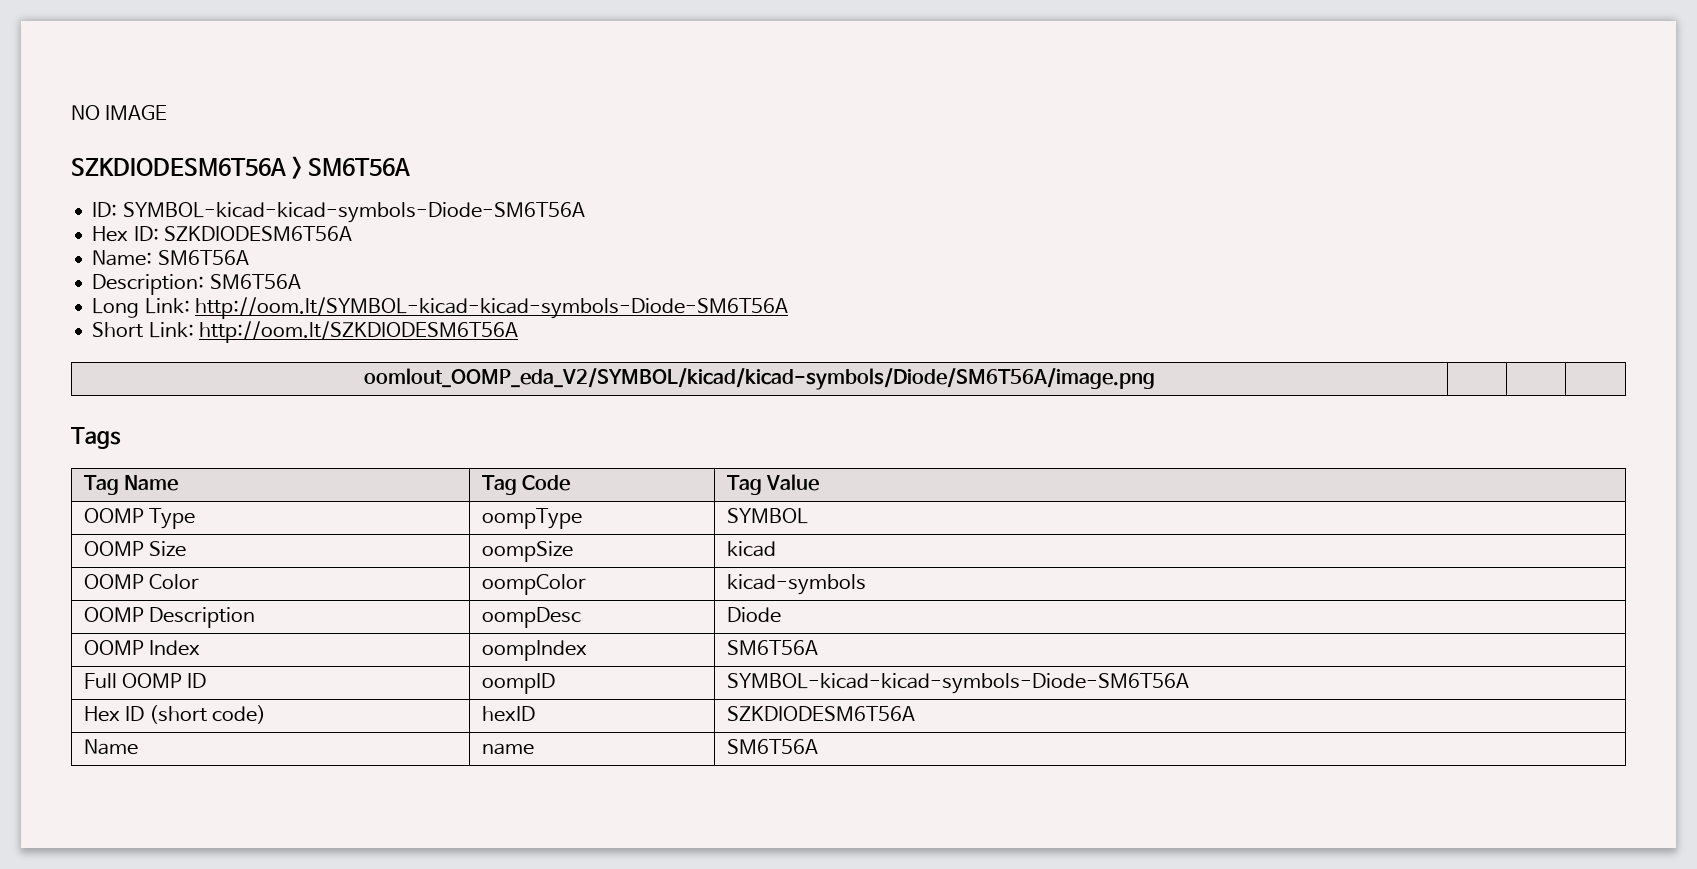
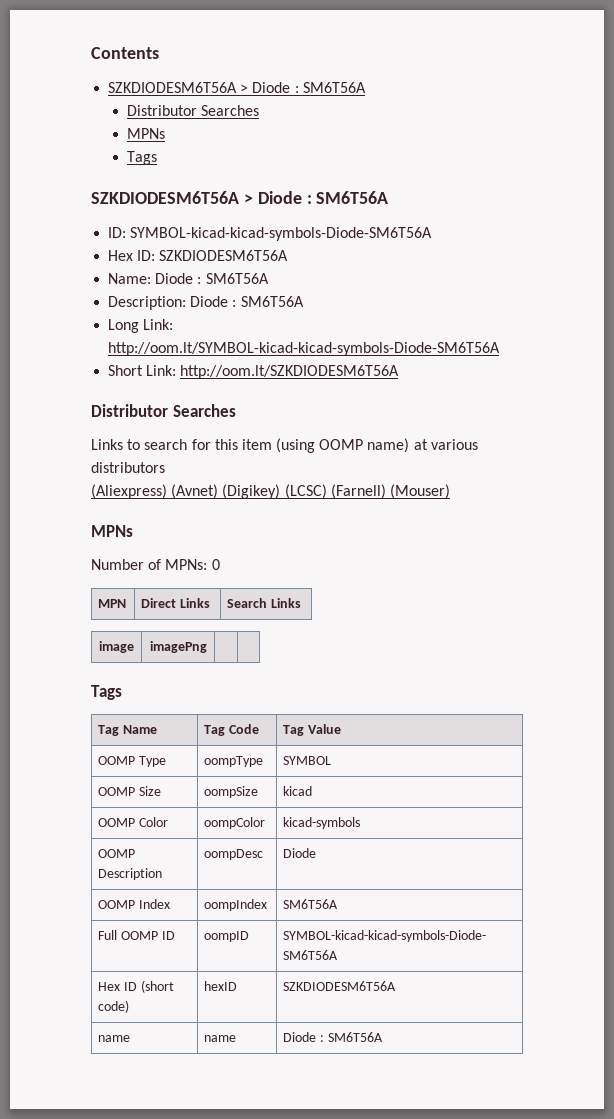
[71,105,168,120] [71,156,303,179] NO IMAGE // SZKDIODESM6T56A > -> [91,47,159,59] [108,82,366,93] [126,105,260,116] [126,128,165,139] [126,151,157,165] [91,191,312,204] Contents // SZKDIODESM6T56A > Diode : SM6T56A // Distributor Searches // MPNs // Tags // SZKDIODESM6T56A > Diode :
(153, 258) none -> [155,273,202,284] Diode :
(205, 284) none -> [190,296,237,307] Diode :
[364,368,1155,390] // oomlout_OOMP_eda_V2/SYMBOL/kicad/kicad-symbols/Diode/SM6T56A/image.png | -> [91,404,236,417] [91,438,478,453] [91,462,165,473] [91,484,450,499] [91,525,133,537] [91,559,220,570] [98,599,127,608] [141,598,211,608] [227,598,302,608] [99,641,134,653] [149,641,207,653] // Distributor Searches // Links to search for this item (using OOMP name) at various distributors // (Aliexpress) (Avnet) (Digikey) (LCSC) (Farnell) (Mouser) // MPNs // Number of MPNs: 0 // MPN | Direct Links | Search Links // image | imagePng
[83,739,138,755] [481,743,534,755] Name | name | -> [98,1035,131,1042] [204,1035,237,1042] [283,1032,325,1042] name | name | Diode :

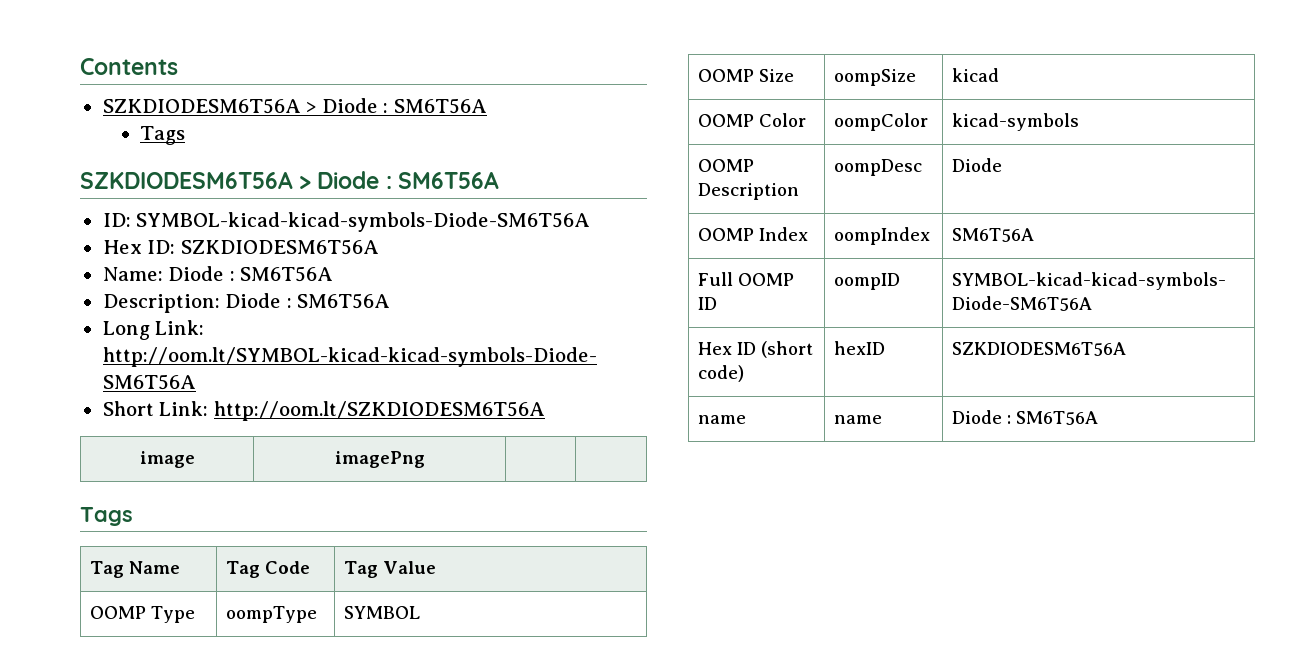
[126,105,260,116] [126,128,165,139] // Distributor Searches // MPNs -> (487, 106) none
[91,404,236,417] [91,438,478,453] [91,462,165,473] [91,484,450,499] [91,525,133,537] [91,559,220,570] [98,599,127,608] [141,598,211,608] [227,598,302,608] // Distributor Searches // Links to search for this item (using OOMP name) at various distributors // (Aliexpress) (Avnet) (Digikey) (LCSC) (Farnell) (Mouser) // MPNs // Number of MPNs: 0 // MPN | Direct Links | Search Links -> (545, 411) none

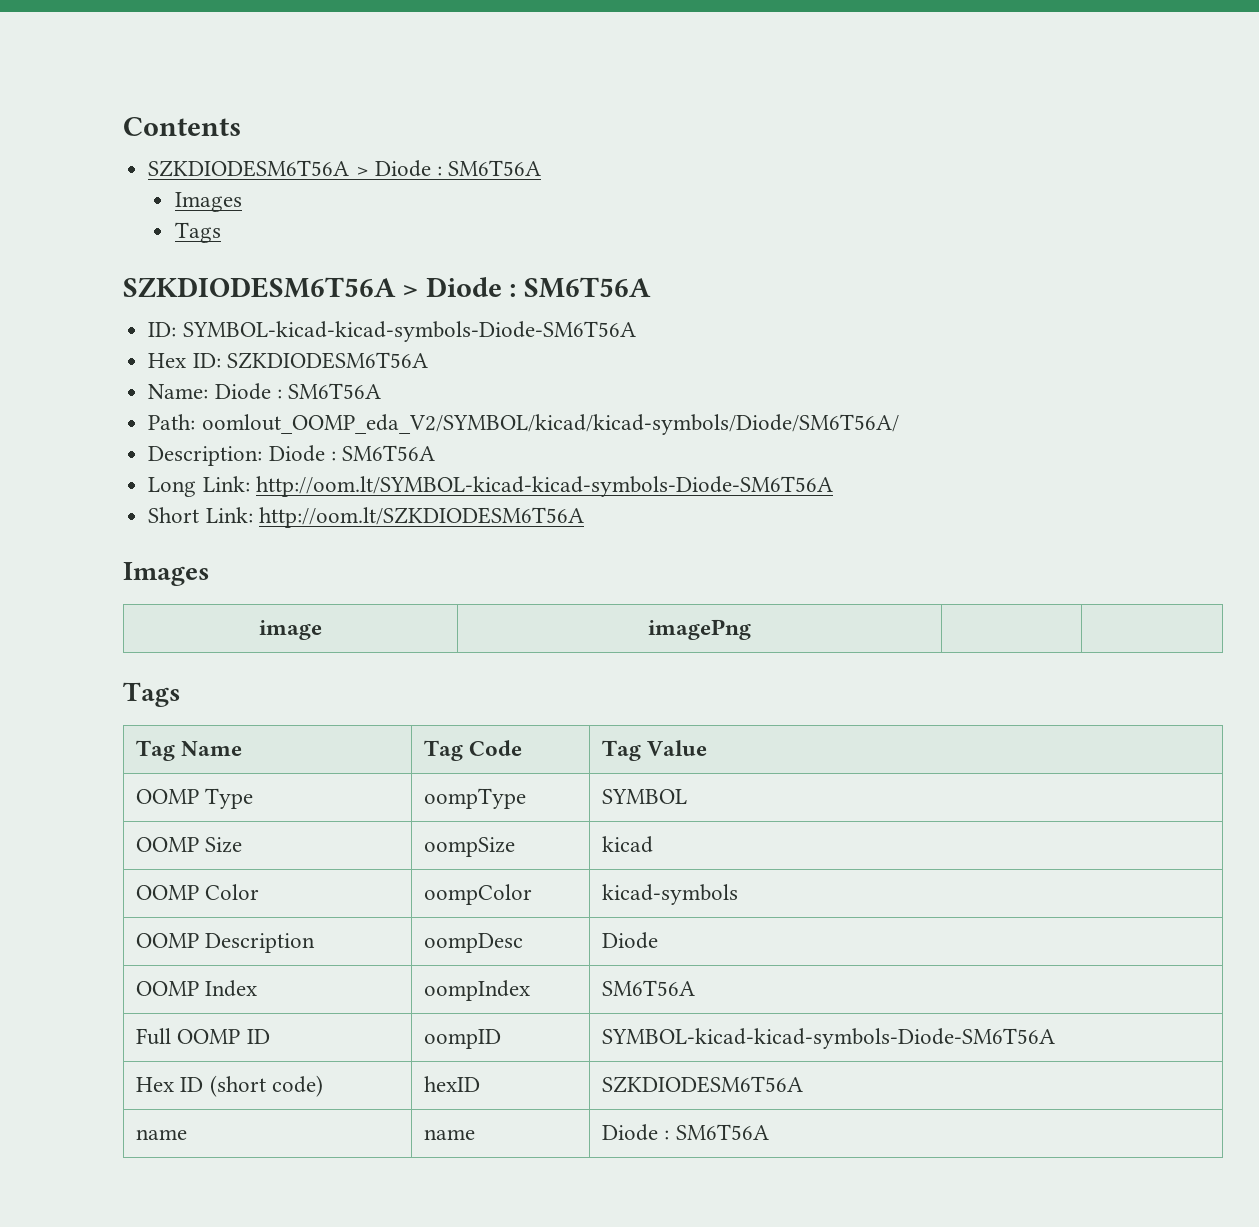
(487, 106) none -> [174,192,242,212] // Images
(334, 274) none -> [148,414,899,435] // Path: oomlout_OOMP_eda_V2/SYMBOL/kicad/kicad-symbols/Diode/SM6T56A/
(545, 411) none -> [123,562,210,586] // Images

